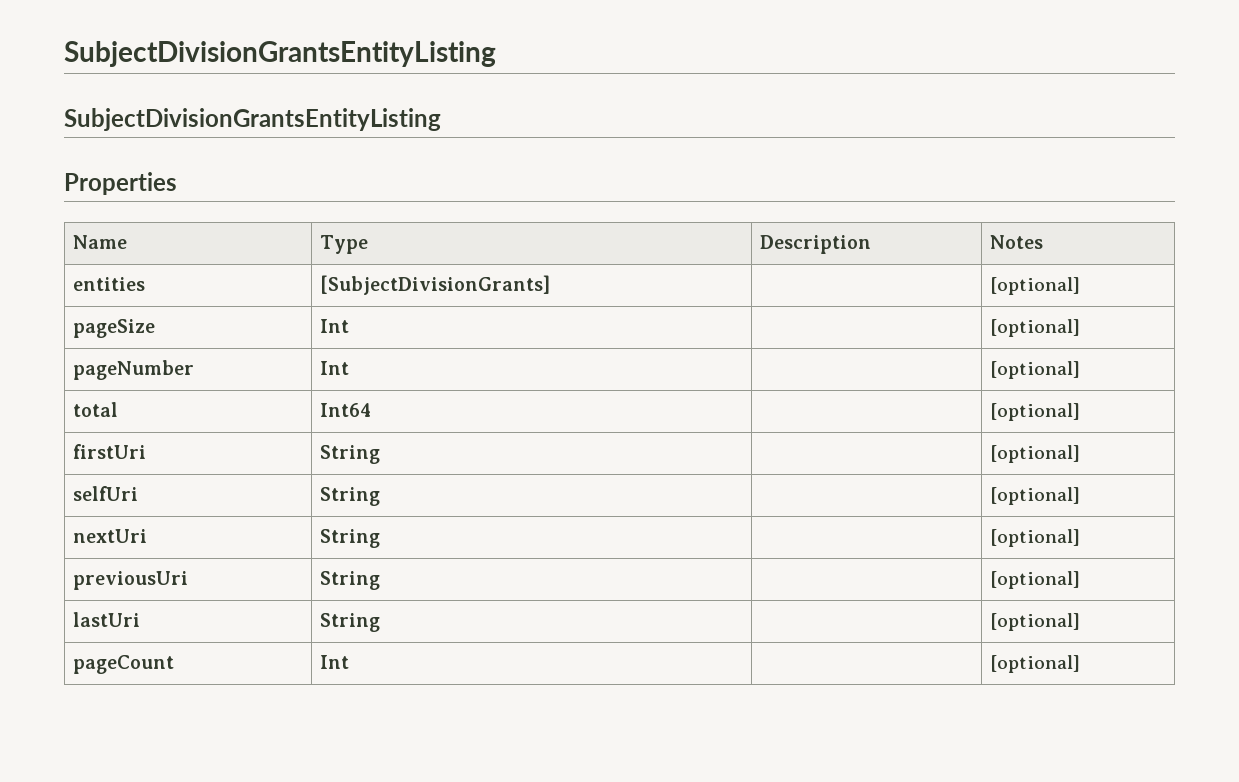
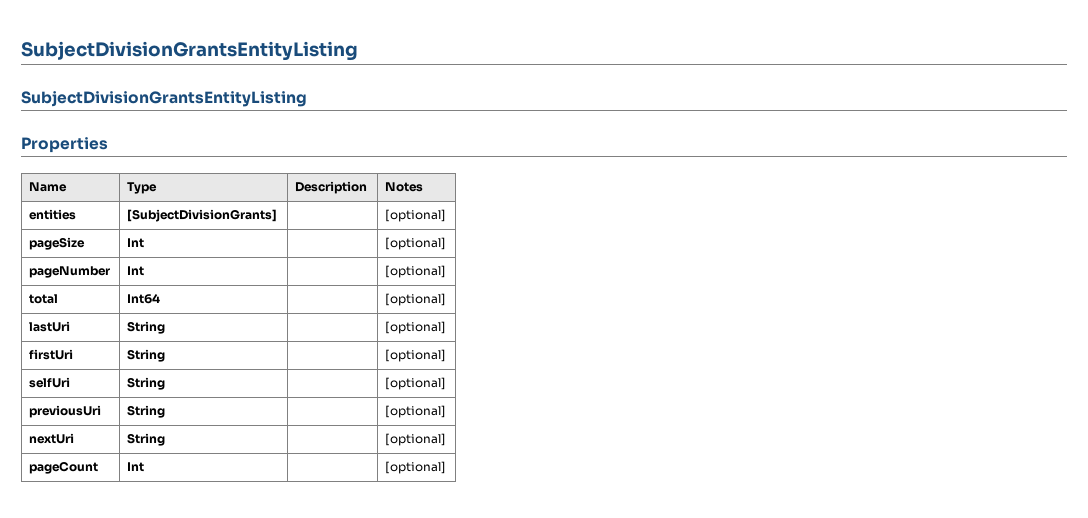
(1080, 412) none -> [29,321,71,332] [127,321,166,334] [385,321,447,334] // lastUri | String | | [optional]
[72,529,147,543] [319,529,380,548] [989,529,1080,547] // nextUri | String | | [optional] -> (447, 383) none
[72,612,140,627] lastUri -> [29,433,75,444] nextUri

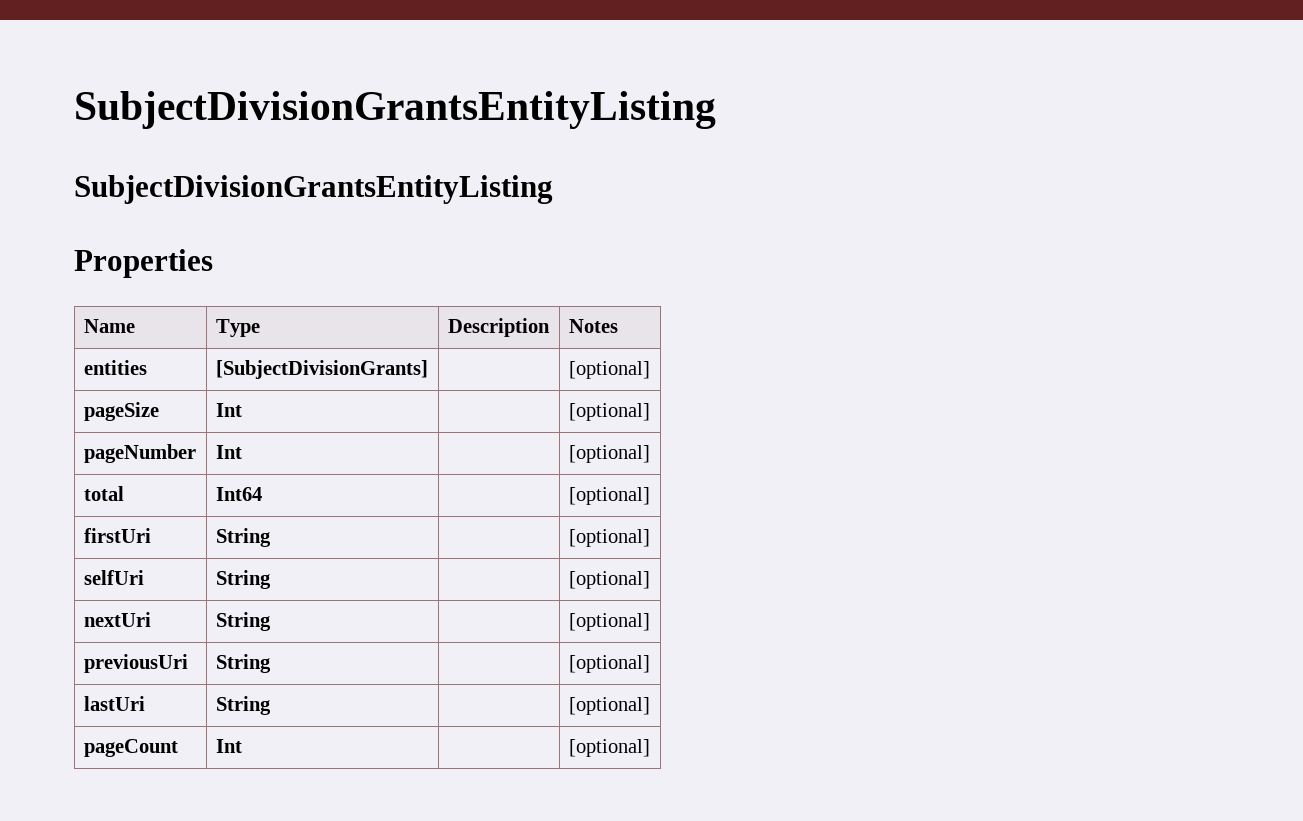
[29,321,71,332] [127,321,166,334] [385,321,447,334] // lastUri | String | | [optional] -> (650, 496) none
(447, 383) none -> [83,612,151,627] [215,612,271,631] [568,613,650,631] // nextUri | String | | [optional]
[29,433,75,444] nextUri -> [83,696,145,711] lastUri

